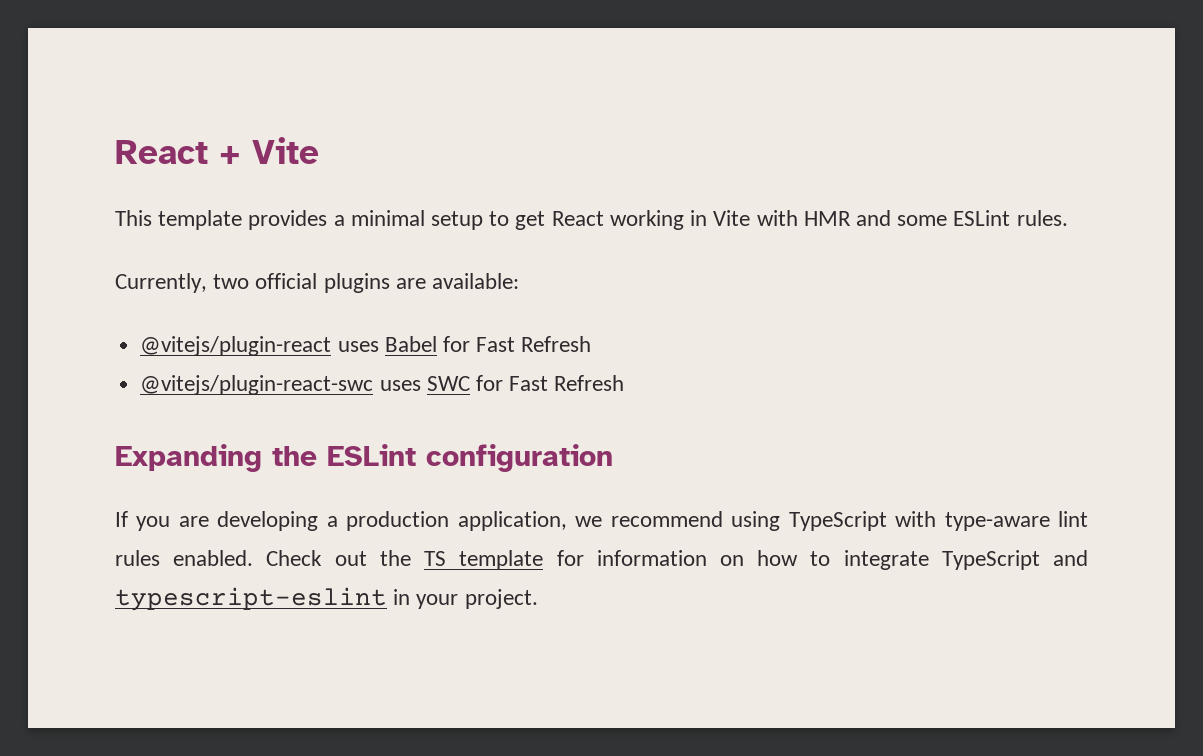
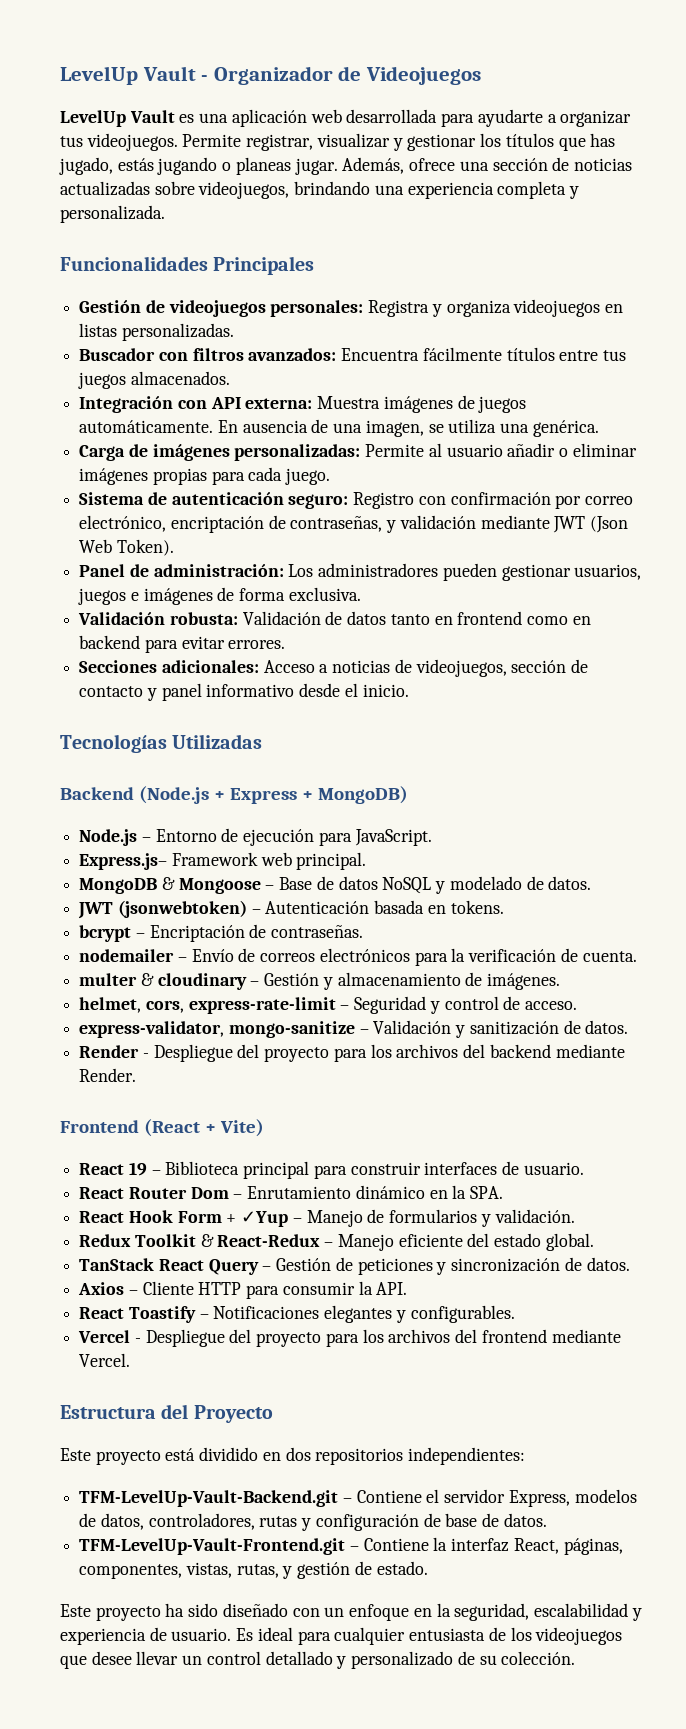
[115,137,319,164] [115,210,1068,230] [115,273,520,293] [140,336,592,356] [140,375,625,395] [115,444,613,472] [115,511,1088,531] [115,550,1088,570] [115,587,538,611] React + Vite // This template provides a minimal setup to get React working in Vite with HMR and some ESLint rules. // Currently, two official plugins are available: // @vitejs/plugin-react uses Babel for Fast Refresh // @vitejs/plugin-react-swc uses SWC for Fast Refresh // Expanding the ESLint configuration // If you are developing a production application, we recommend using TypeScript with type-aware lint rules enabled. Check out the TS template for information on how to integrate TypeScript and typescript-eslint in your project. -> [60,66,481,85] [60,109,632,127] [60,133,616,151] [59,157,632,175] [60,181,580,199] [60,205,165,223] [60,256,315,275] [79,299,624,317] [79,323,234,341] [79,347,627,361] [78,371,230,389] [79,395,527,413] [79,419,599,437] [79,443,637,461] [79,467,331,485] [79,492,634,509] [79,515,629,533] [79,539,174,556] [79,563,642,581] [78,587,361,605] [78,611,591,625] [79,635,286,653] [79,659,589,677] [79,683,409,701] [60,734,263,753] [60,786,408,804] [79,828,432,846] [79,852,367,870] [79,876,592,894] [78,900,504,919] [79,924,364,942] [79,948,637,966] [79,972,561,990] [79,996,578,1014] [79,1020,629,1038] [79,1044,625,1062] [79,1068,137,1082] [60,1119,264,1137] [79,1161,584,1179] [79,1185,504,1199] [79,1209,575,1227] [79,1233,594,1251] [79,1257,630,1275] [78,1281,408,1299] [79,1305,515,1323] [78,1329,621,1347] [79,1353,131,1367] [60,1404,273,1423] [60,1447,526,1465] [79,1489,637,1507] [79,1513,547,1531] [79,1537,623,1555] [79,1561,428,1579] [60,1603,642,1621] [60,1627,623,1645] [60,1651,576,1669] LevelUp Vault - Organizador de Videojuegos // LevelUp Vault es una aplicación web desarrollada para ayudarte a organizar tus videojuegos. Permite registrar, visualizar y gestionar los títulos que has jugado, estás jugando o planeas jugar. Además, ofrece una sección de noticias actualizadas sobre videojuegos, brindando una experiencia completa y personalizada. // Funcionalidades Principales // Gestión de videojuegos personales: Registra y organiza videojuegos en listas personalizadas. // Buscador con filtros avanzados: Encuentra fácilmente títulos entre tus juegos almacenados. // Integración con API externa: Muestra imágenes de juegos automáticamente. En ausencia de una imagen, se utiliza una genérica. // Carga de imágenes personalizadas: Permite al usuario añadir o eliminar imágenes propias para cada juego. // Sistema de autenticación seguro: Registro con confirmación por correo electrónico, encriptación de contraseñas, y validación mediante JWT (Json Web Token). // Panel de administración: Los administradores pueden gestionar usuarios, juegos e imágenes de forma exclusiva. // Validación robusta: Validación de datos tanto en frontend como en backend para evitar errores. // Secciones adicionales: Acceso a noticias de videojuegos, sección de contacto y panel informativo desde el inicio. // Tecnologías Utilizadas // Backend (Node.js + Express + MongoDB) // Node.js – Entorno de ejecución para JavaScript. // Express.js– Framework web principal. // MongoDB & Mongoose – Base de datos NoSQL y modelado de datos. // JWT (jsonwebtoken) – Autenticación basada en tokens. // bcrypt – Encriptación de contraseñas. // nodemailer – Envío de correos electrónicos para la verificación de cuenta. // multer & cloudinary – Gestión y almacenamiento de imágenes. // helmet, cors, express-rate-limit – Seguridad y control de acceso. // express-validator, mongo-sanitize – Validación y sanitización de datos. // Render - Despliegue del proyecto para los archivos del backend mediante Render. // Frontend (React + Vite) // React 19 – Biblioteca principal para construir interfaces de usuario. // React Router Dom – Enrutamiento dinámico en la SPA. // React Hook Form + ✓Yup – Manejo de formularios y validación. // Redux Toolkit & React-Redux – Manejo eficiente del estado global. // TanStack React Query – Gestión de peticiones y sincronización de datos. // Axios – Cliente HTTP para consumir la API. // React Toastify – Notificaciones elegantes y configurables. // Vercel - Despliegue del proyecto para los archivos del frontend mediante Vercel. // Estructura del Proyecto // Este proyecto está dividido en dos repositorios independientes: // TFM-LevelUp-Vault-Backend.git – Contiene el servidor Express, modelos de datos, controladores, rutas y configuración de base de datos. // TFM-LevelUp-Vault-Frontend.git – Contiene la interfaz React, páginas, componentes, vistas, rutas, y gestión de estado. // Este proyecto ha sido diseñado con un enfoque en la seguridad, escalabilidad y experiencia de usuario. Es ideal para cualquier entusiasta de los videojuegos que desee llevar un control detallado y personalizado de su colección.

